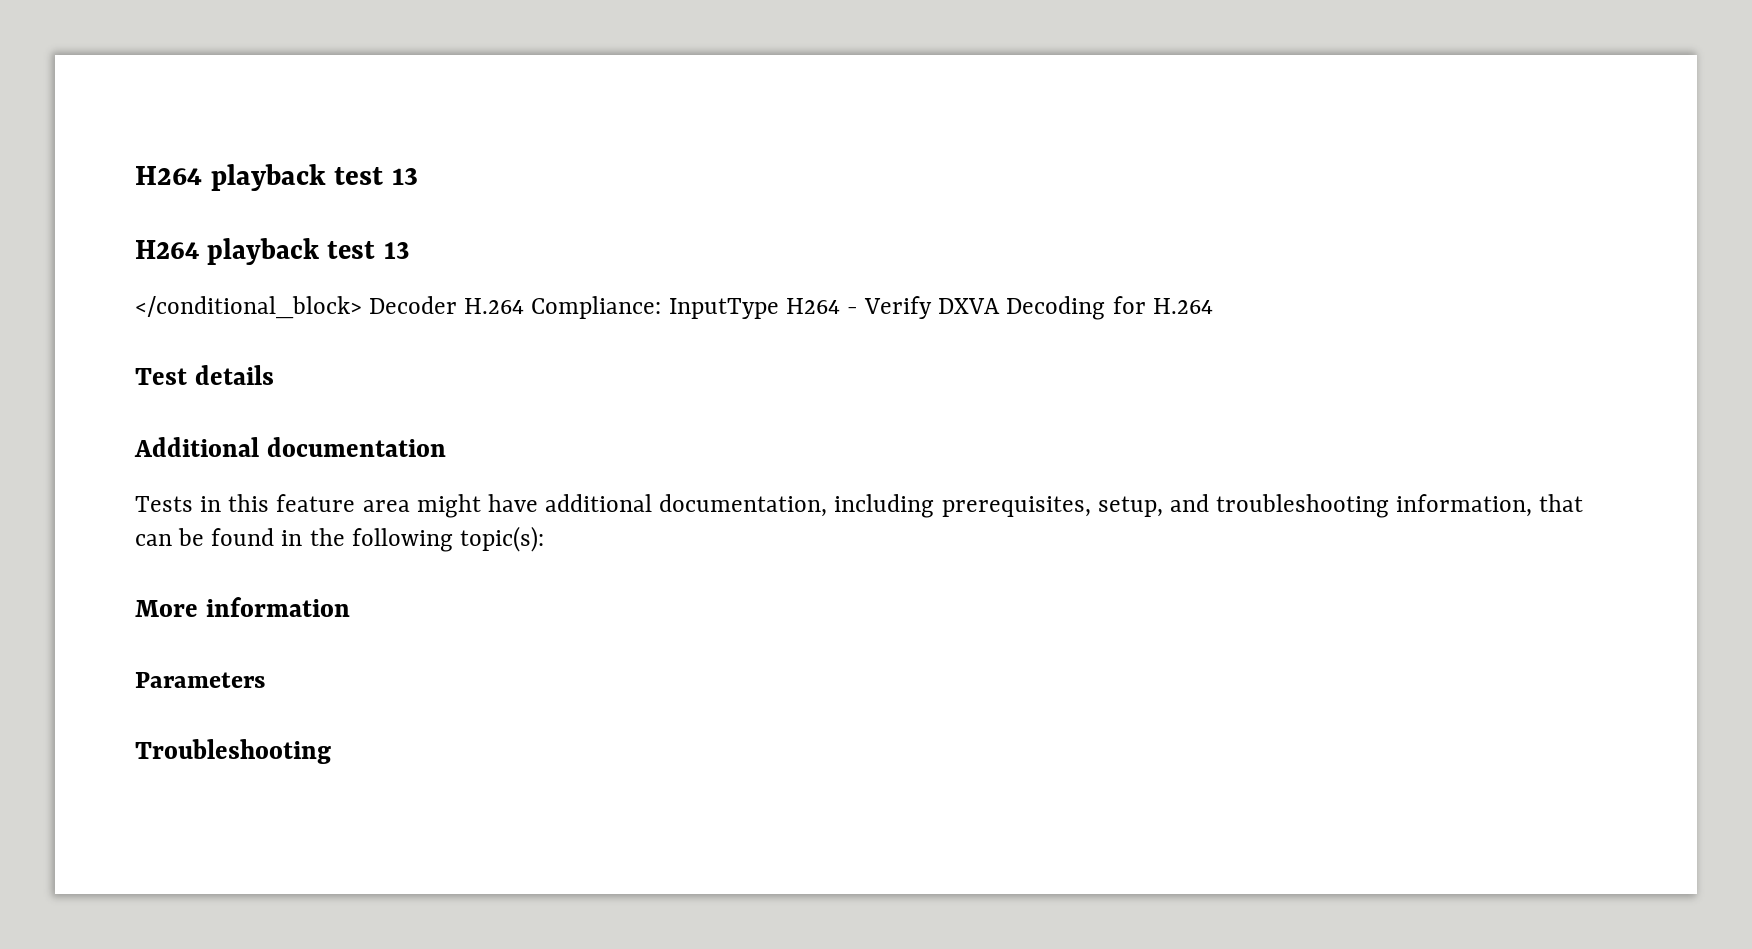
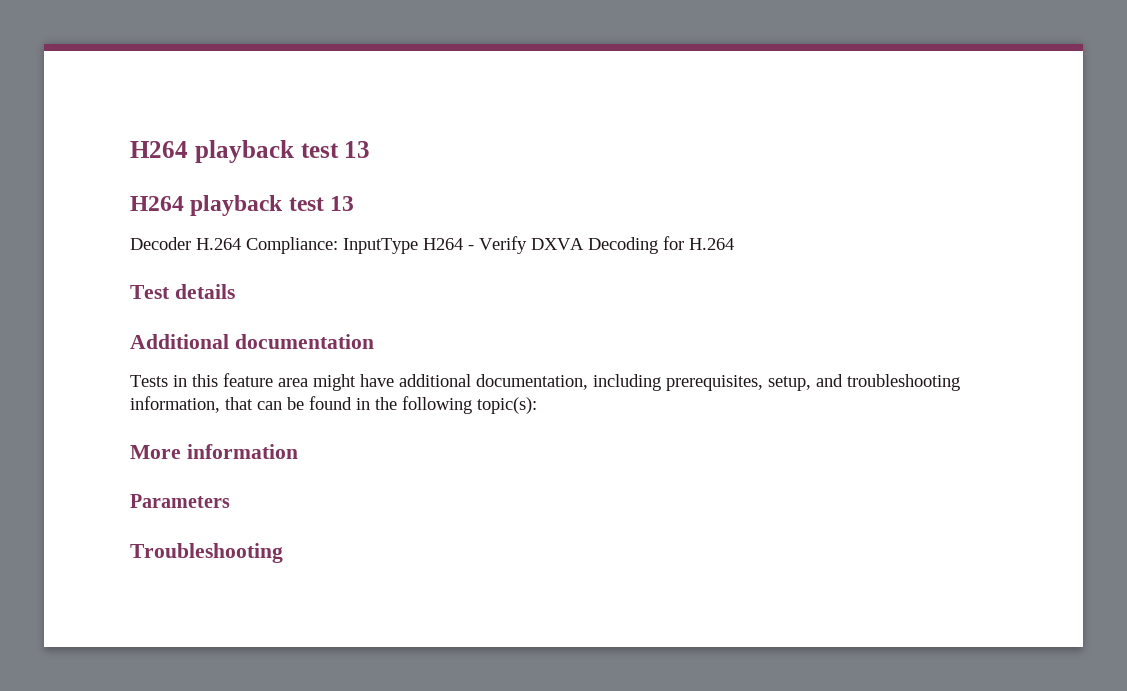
[135,296,362,319] </conditional_block> -> (355, 203) none

